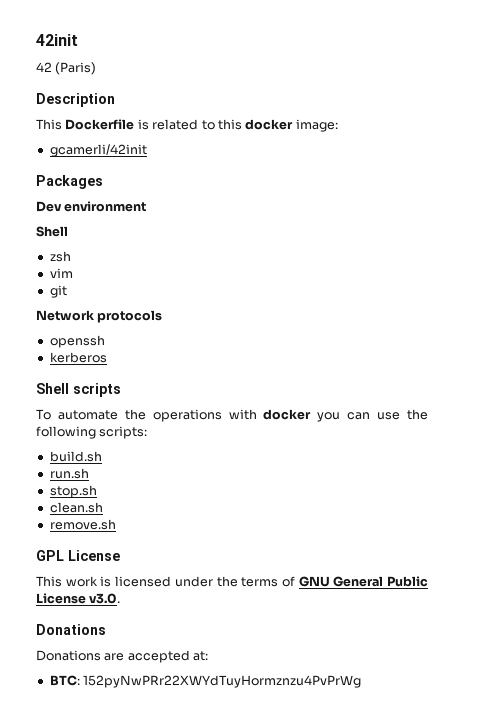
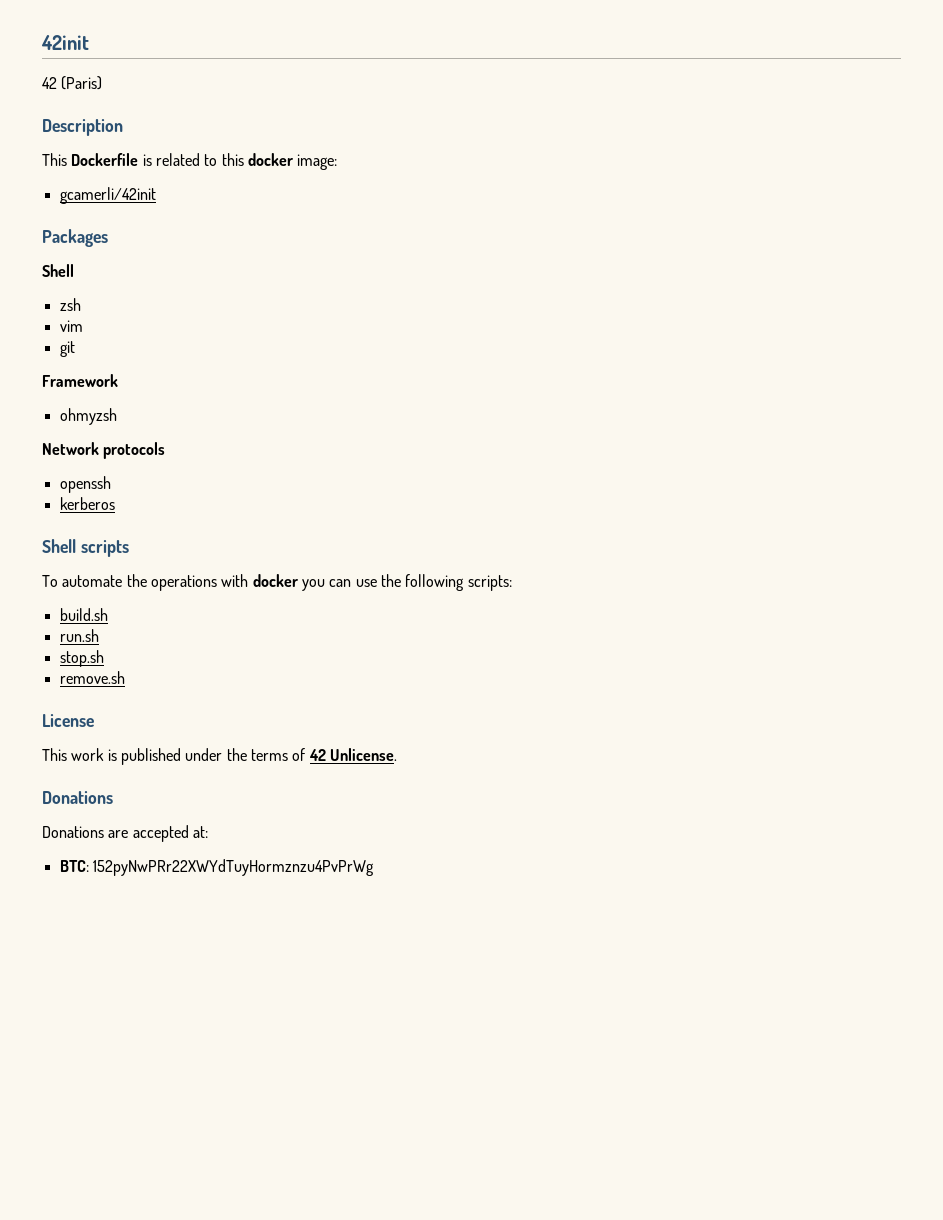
[36,201,147,212] // Dev environment -> (108, 238) none
(67, 291) none -> [42,374,118,387] [59,408,117,425] // Framework // ohmyzsh
[49,502,103,513] // clean.sh -> (104, 658) none
[36,550,64,561] GPL -> (125, 677) none
[115,576,172,587] licensed -> [120,748,181,765] published
[298,576,428,587] [36,593,121,604] GNU General Public License v3.0. -> [308,748,397,761] 42 Unlicense.

